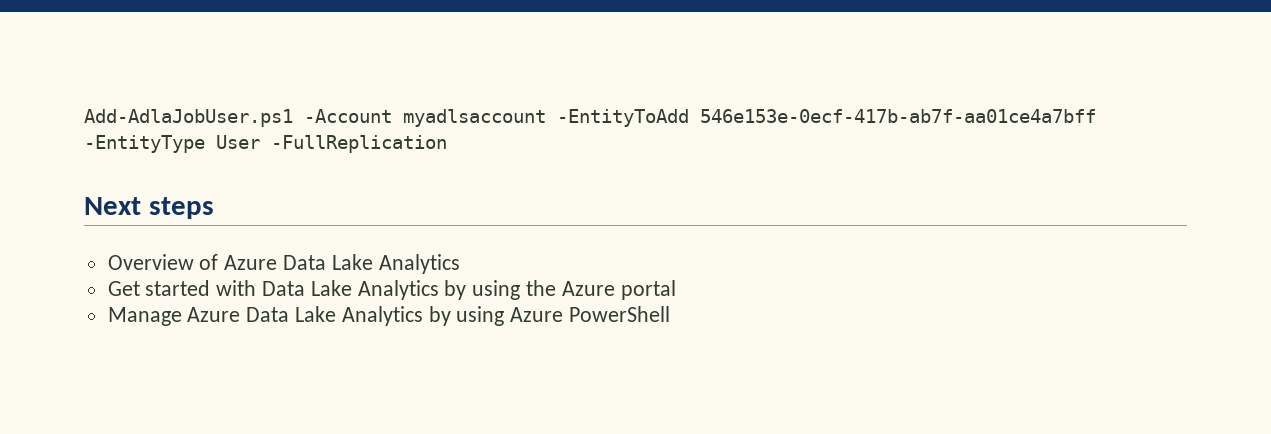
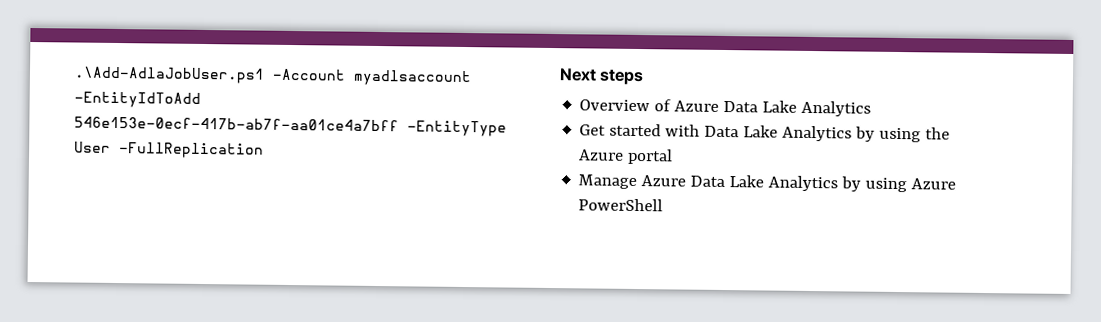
[84,109,293,127] Add-AdlaJobUser.ps1 -> [74,66,265,84] .\Add-AdlaJobUser.ps1
[557,109,689,127] -EntityToAdd -> [74,91,201,108] -EntityIdToAdd

